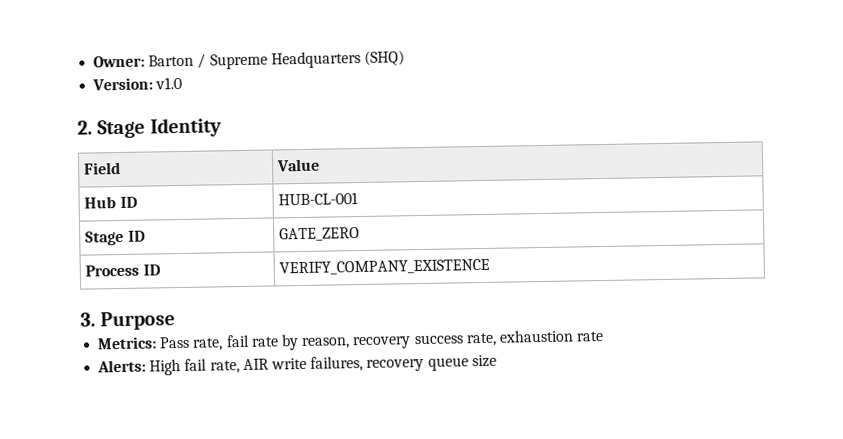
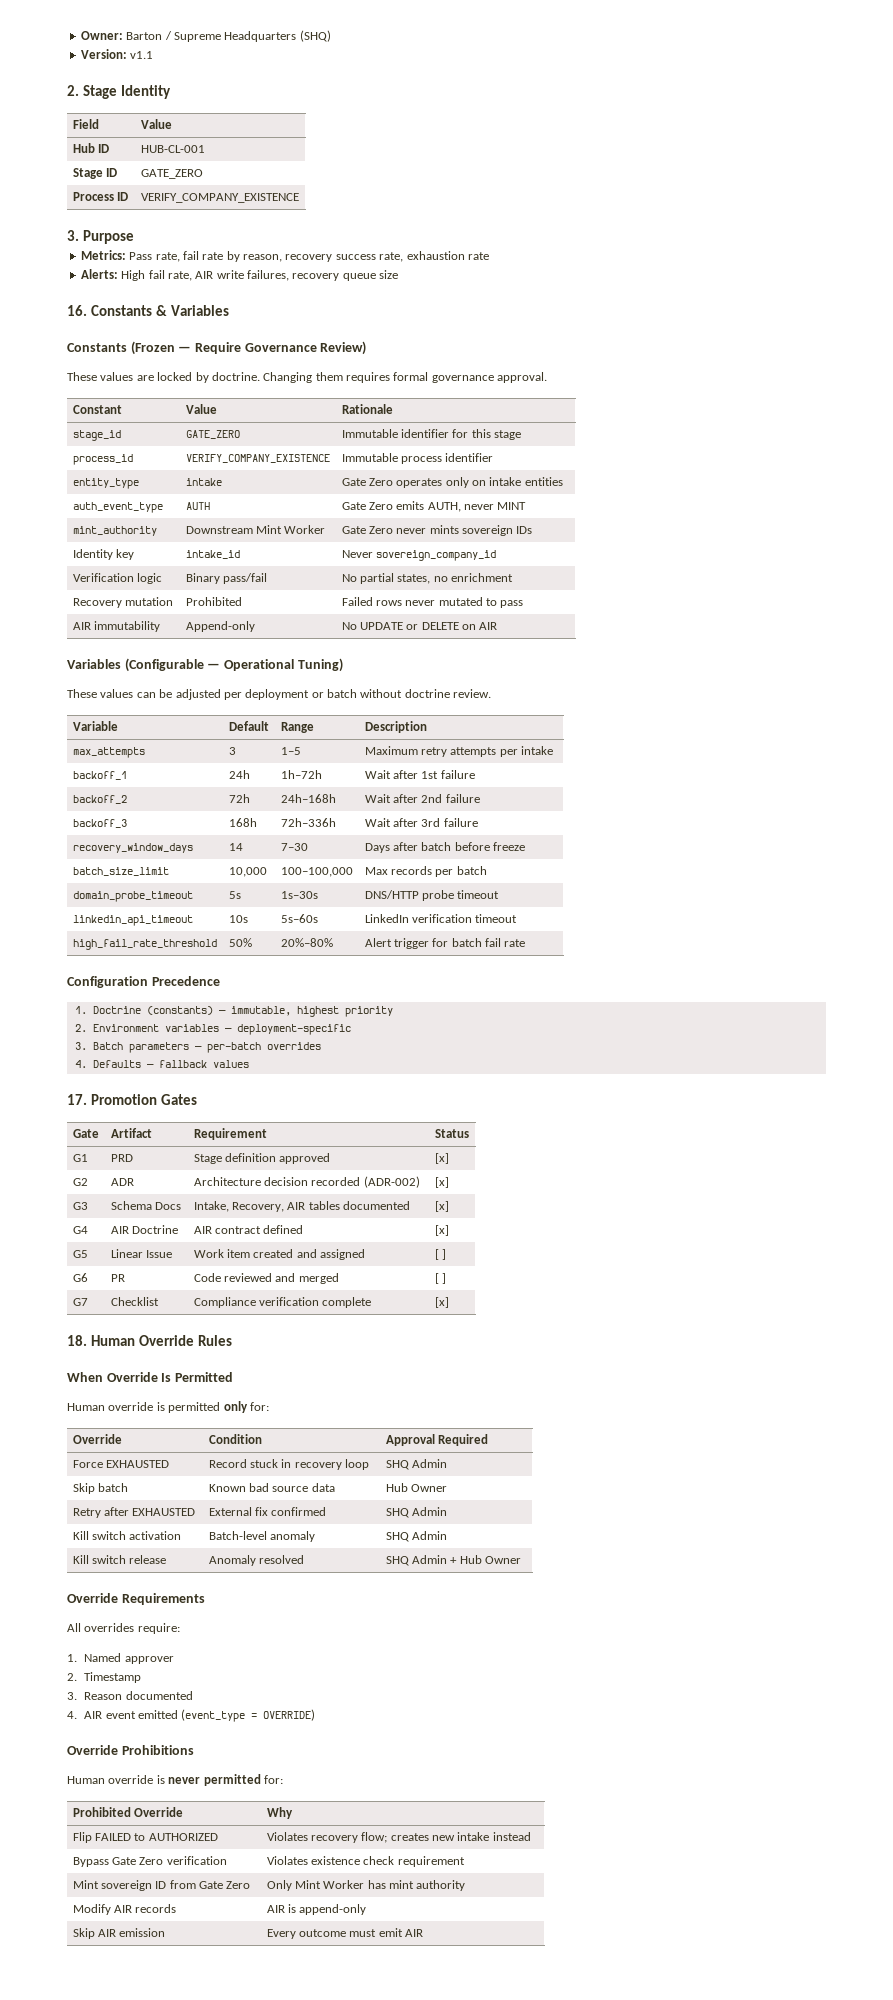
[155,76,183,90] v1.0 -> [130,51,154,59] v1.1
(497, 361) none -> [67,305,229,316] [67,341,367,355] [67,372,548,383] [72,405,122,414] [185,404,217,414] [341,404,393,414] [72,430,121,441] [185,430,240,439] [341,429,522,440] [72,454,133,465] [185,454,330,463] [341,453,494,464] [72,478,139,489] [185,478,222,486] [341,477,563,488] [72,502,163,513] [185,502,210,510] [341,501,527,512] [72,526,157,536] [185,525,326,534] [341,525,533,536] [72,549,134,560] [185,550,240,559] [341,550,496,561] [72,573,162,584] [185,573,267,584] [341,573,514,584] [72,597,173,608] [185,597,242,606] [341,597,524,608] [72,621,160,632] [185,621,255,632] [341,622,498,630] [67,658,343,672] [67,689,492,700] [72,721,118,731] [228,721,269,731] [280,722,314,733] [364,721,427,733] [72,747,145,758] [228,747,236,755] [280,747,301,755] [364,746,554,757] [72,771,127,780] [228,770,250,779] [280,770,322,779] [364,770,475,779] [72,795,127,804] [228,794,250,803] [280,794,336,803] [364,794,480,803] [72,819,127,828] [228,818,257,827] [280,818,336,827] [364,818,478,827] [72,843,193,853] [228,843,243,851] [280,843,308,851] [364,842,526,853] [72,867,169,876] [228,867,267,877] [280,867,353,877] [364,866,487,877] [72,891,193,902] [228,891,241,899] [280,891,318,899] [364,890,500,901] [72,915,193,926] [228,915,248,923] [280,914,318,923] [364,914,518,923] [72,939,217,950] [228,938,252,947] [280,938,333,947] [364,938,526,949] [67,976,220,988] [74,1006,393,1017] [74,1024,351,1035] [74,1042,321,1053] [74,1060,249,1068] [67,1094,197,1105] [72,1129,99,1138] [110,1128,152,1138] [193,1128,267,1140] [434,1129,469,1138] [72,1154,88,1162] [110,1154,133,1162] [193,1153,331,1164] [434,1153,449,1164] [72,1178,88,1186] [110,1178,134,1186] [193,1176,420,1188] [434,1177,449,1188] [72,1202,88,1210] [110,1201,181,1210] [193,1201,411,1212] [434,1201,449,1212] [72,1226,88,1234] [110,1225,178,1234] [193,1225,304,1234] [434,1225,449,1236] [72,1250,88,1258] [110,1249,172,1258] [193,1249,366,1260] [434,1249,446,1260] [72,1273,88,1282] [110,1274,125,1282] [193,1273,339,1284] [434,1273,446,1284] [72,1298,88,1306] [110,1297,159,1306] [193,1297,372,1308] [434,1297,449,1308] [67,1335,232,1346] [67,1372,233,1382] [67,1401,269,1413] [72,1434,122,1444] [208,1434,262,1444] [385,1434,488,1446] [72,1460,169,1468] [208,1459,370,1470] [385,1459,447,1470] [72,1483,128,1494] [208,1483,335,1492] [385,1483,447,1492] [72,1507,196,1518] [208,1507,327,1516] [385,1507,447,1518] [72,1531,182,1540] [208,1531,315,1542] [385,1531,447,1542] [72,1555,167,1564] [208,1555,304,1566] [385,1555,522,1566] [67,1593,205,1605] [67,1623,180,1634] [67,1653,174,1664] [67,1672,142,1683] [67,1691,193,1700] [67,1709,316,1722] [67,1745,194,1755] [67,1774,283,1786] [72,1807,183,1817] [266,1807,293,1819] [72,1832,218,1843] [266,1832,531,1843] [72,1856,227,1867] [266,1856,465,1867] [72,1880,251,1891] [266,1880,466,1891] [72,1904,177,1915] [266,1904,367,1915] [72,1928,166,1939] [266,1928,424,1939] // 16. Constants & Variables // Constants (Frozen — Require Governance Review) // These values are locked by doctrine. Changing them requires formal governance approval. // Constant | Value | Rationale // stage_id | GATE_ZERO | Immutable identifier for this stage // process_id | VERIFY_COMPANY_EXISTENCE | Immutable process identifier // entity_type | intake | Gate Zero operates only on intake entities // auth_event_type | AUTH | Gate Zero emits AUTH, never MINT // mint_authority | Downstream Mint Worker | Gate Zero never mints sovereign IDs // Identity key | intake_id | Never sovereign_company_id // Verification logic | Binary pass/fail | No partial states, no enrichment // Recovery mutation | Prohibited | Failed rows never mutated to pass // AIR immutability | Append-only | No UPDATE or DELETE on AIR // Variables (Configurable — Operational Tuning) // These values can be adjusted per deployment or batch without doctrine review. // Variable | Default | Range | Description // max_attempts | 3 | 1–5 | Maximum retry attempts per intake // backoff_1 | 24h | 1h–72h | Wait after 1st failure // backoff_2 | 72h | 24h–168h | Wait after 2nd failure // backoff_3 | 168h | 72h–336h | Wait after 3rd failure // recovery_window_days | 14 | 7–30 | Days after batch before freeze // batch_size_limit | 10,000 | 100–100,000 | Max records per batch // domain_probe_timeout | 5s | 1s–30s | DNS/HTTP probe timeout // linkedin_api_timeout | 10s | 5s–60s | LinkedIn verification timeout // high_fail_rate_threshold | 50% | 20%–80% | Alert trigger for batch fail rate // Configuration Precedence // 1. Doctrine (constants) — immutable, highest priority // 2. Environment variables — deployment-specific // 3. Batch parameters — per-batch overrides // 4. Defaults — fallback values // 17. Promotion Gates // Gate | Artifact | Requirement | Status // G1 | PRD | Stage definition approved | [x] // G2 | ADR | Architecture decision recorded (ADR-002) | [x] // G3 | Schema Docs | Intake, Recovery, AIR tables documented | [x] // G4 | AIR Doctrine | AIR contract defined | [x] // G5 | Linear Issue | Work item created and assigned | [ ] // G6 | PR | Code reviewed and merged | [ ] // G7 | Checklist | Compliance verification complete | [x] // 18. Human Override Rules // When Override Is Permitted // Human override is permitted only for: // Override | Condition | Approval Required // Force EXHAUSTED | Record stuck in recovery loop | SHQ Admin // Skip batch | Known bad source data | Hub Owner // Retry after EXHAUSTED | External fix confirmed | SHQ Admin // Kill switch activation | Batch-level anomaly | SHQ Admin // Kill switch release | Anomaly resolved | SHQ Admin + Hub Owner // Override Requirements // All overrides require: // 1. Named approver // 2. Timestamp // 3. Reason documented // 4. AIR event emitted (event_type = OVERRIDE) // Override Prohibitions // Human override is never permitted for: // Prohibited Override | Why // Flip FAILED to AUTHORIZED | Violates recovery flow; creates new intake instead // Bypass Gate Zero verification | Violates existence check requirement // Mint sovereign ID from Gate Zero | Only Mint Worker has mint authority // Modify AIR records | AIR is append-only // Skip AIR emission | Every outcome must emit AIR

